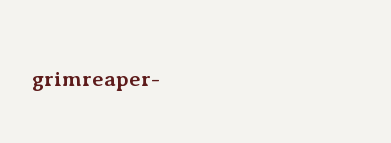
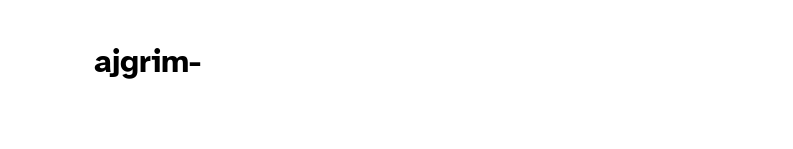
[32,72,160,91] grimreaper- -> [94,48,201,79] ajgrim-

